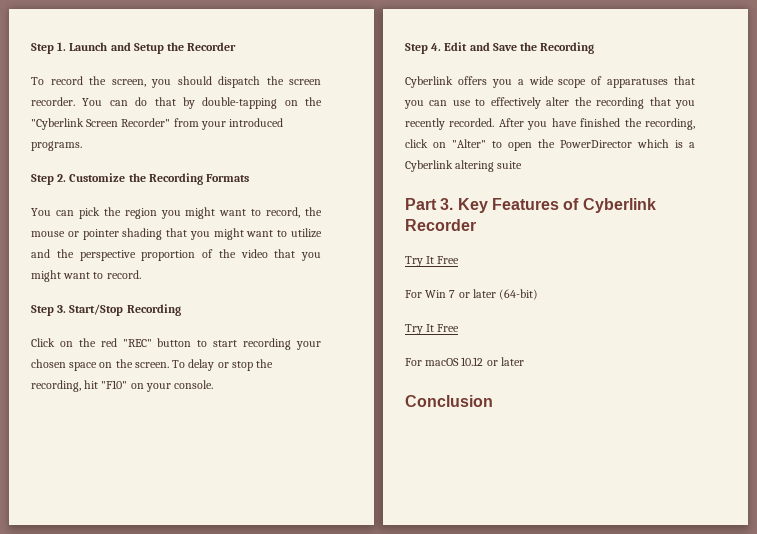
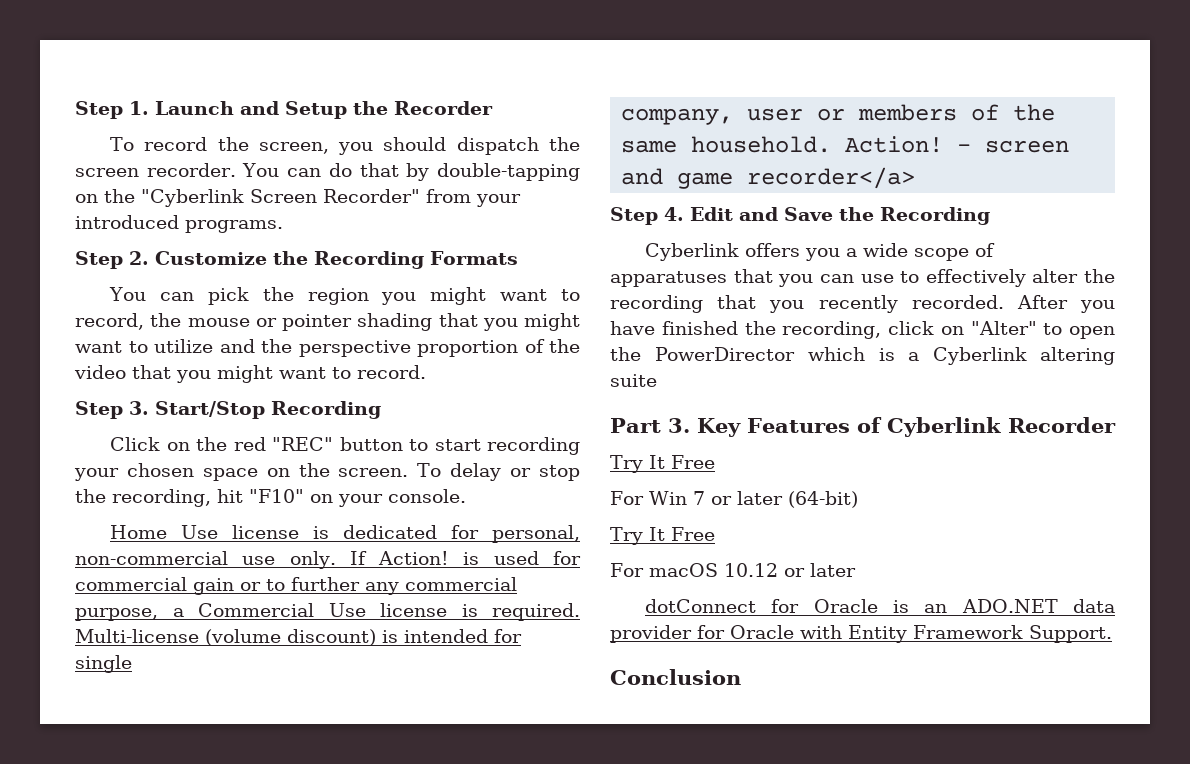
(214, 384) none -> [110,525,580,543] [75,551,581,569] [75,577,517,595] [75,603,580,621] [75,629,522,646] [75,655,132,673] [621,104,1056,125] [621,136,1070,153] [621,167,916,189] // Home Use license is dedicated for personal, non-commercial use only. If Action! is used for commercial gain or to further any commercial purpose, a Commercial Use license is required. Multi-license (volume discount) is intended for single // company, user or members of the same household. Action! - screen and game recorder</a>
(524, 361) none -> [645,599,1115,613] [610,625,1112,643] // dotConnect for Oracle is an ADO.NET data provider for Oracle with Entity Framework Support.

